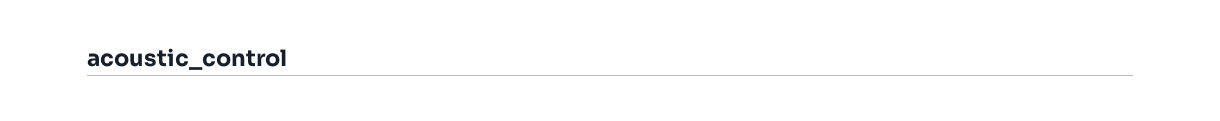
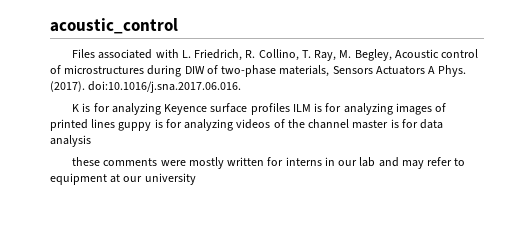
(287, 59) none -> [72,49,478,61] [50,65,467,77] [50,81,242,93] [72,103,446,115] [50,119,444,131] [50,135,91,147] [72,157,466,169] [50,173,196,185] // Files associated with L. Friedrich, R. Collino, T. Ray, M. Begley, Acoustic control of microstructures during DIW of two-phase materials, Sensors Actuators A Phys. (2017). doi:10.1016/j.sna.2017.06.016. // K is for analyzing Keyence surface profiles ILM is for analyzing images of printed lines guppy is for analyzing videos of the channel master is for data analysis // these comments were mostly written for interns in our lab and may refer to equipment at our university

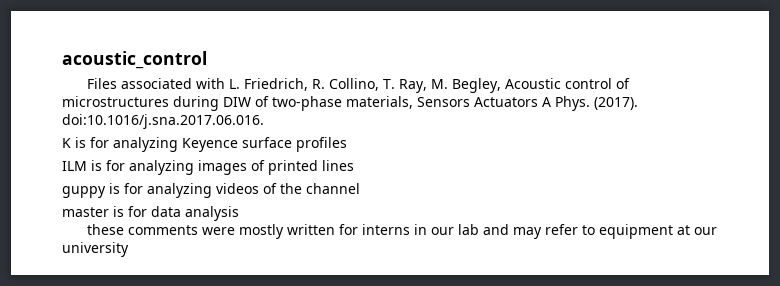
(290, 109) none -> (347, 144) //
(116, 123) none -> (354, 165) //
(350, 124) none -> (360, 188) //

